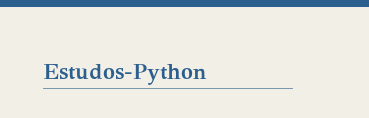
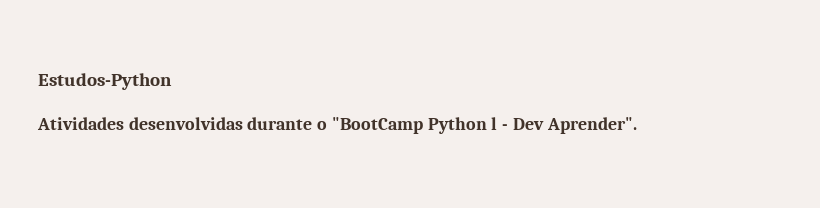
(207, 74) none -> [37,117,637,134] // Atividades desenvolvidas durante o "BootCamp Python l - Dev Aprender".

